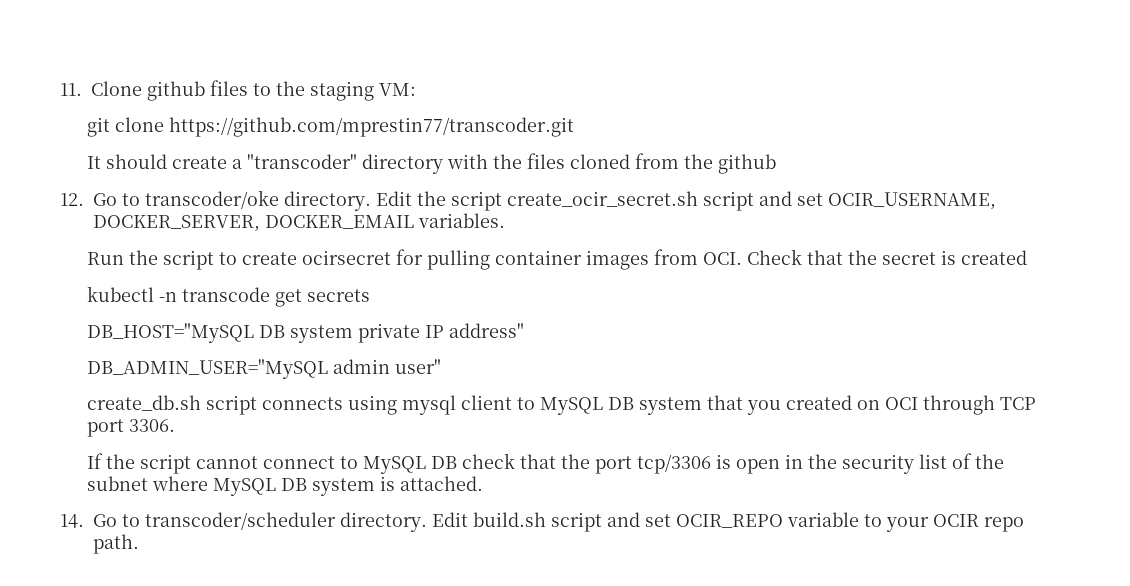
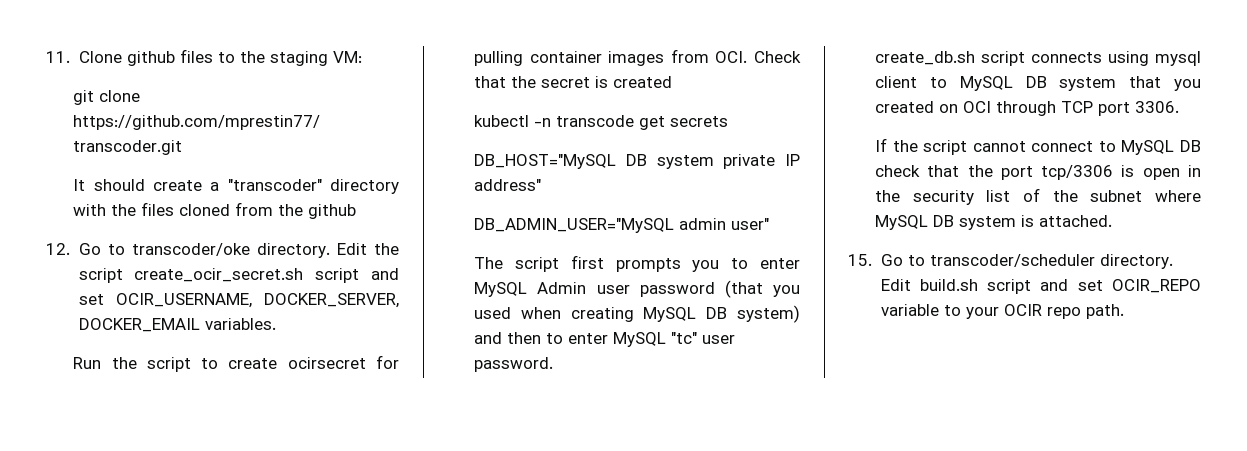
(442, 366) none -> [474,255,800,272] [474,280,800,298] [474,305,800,323] [474,332,736,347] [474,357,554,372] // The script first prompts you to enter MySQL Admin user password (that you used when creating MySQL DB system) and then to enter MySQL "tc" user password.
[60,514,84,528] 14. -> [848,254,872,266] 15.

